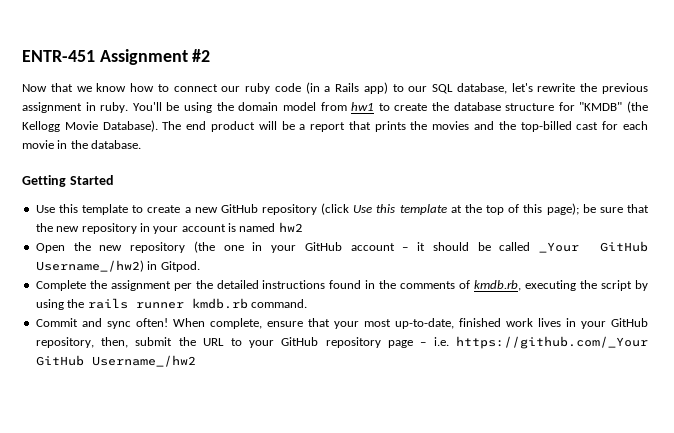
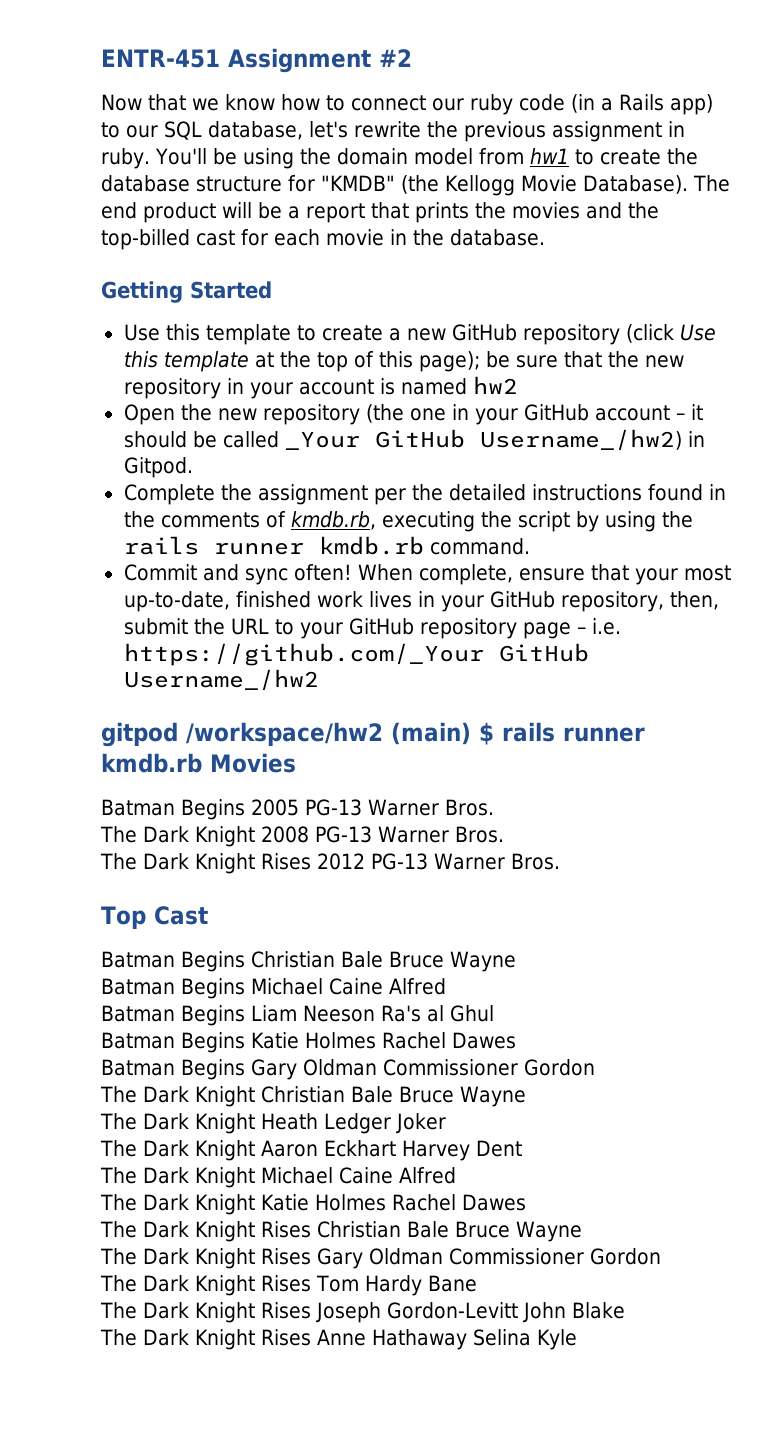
(196, 361) none -> [101,722,645,747] [101,753,296,773] [101,799,494,820] [100,826,504,847] [100,853,560,874] [101,906,208,929] [101,951,516,972] [101,978,446,999] [101,1005,494,1026] [101,1032,516,1053] [101,1059,595,1080] [100,1086,526,1107] [100,1113,446,1134] [100,1140,522,1161] [100,1167,456,1188] [100,1194,526,1215] [100,1221,582,1242] [100,1248,661,1269] [100,1275,477,1296] [100,1302,625,1323] [100,1329,577,1350] // gitpod /workspace/hw2 (main) $ rails runner kmdb.rb Movies // Batman Begins 2005 PG-13 Warner Bros. // The Dark Knight 2008 PG-13 Warner Bros. // The Dark Knight Rises 2012 PG-13 Warner Bros. // Top Cast // Batman Begins Christian Bale Bruce Wayne // Batman Begins Michael Caine Alfred // Batman Begins Liam Neeson Ra's al Ghul // Batman Begins Katie Holmes Rachel Dawes // Batman Begins Gary Oldman Commissioner Gordon // The Dark Knight Christian Bale Bruce Wayne // The Dark Knight Heath Ledger Joker // The Dark Knight Aaron Eckhart Harvey Dent // The Dark Knight Michael Caine Alfred // The Dark Knight Katie Holmes Rachel Dawes // The Dark Knight Rises Christian Bale Bruce Wayne // The Dark Knight Rises Gary Oldman Commissioner Gordon // The Dark Knight Rises Tom Hardy Bane // The Dark Knight Rises Joseph Gordon-Levitt John Blake // The Dark Knight Rises Anne Hathaway Selina Kyle

